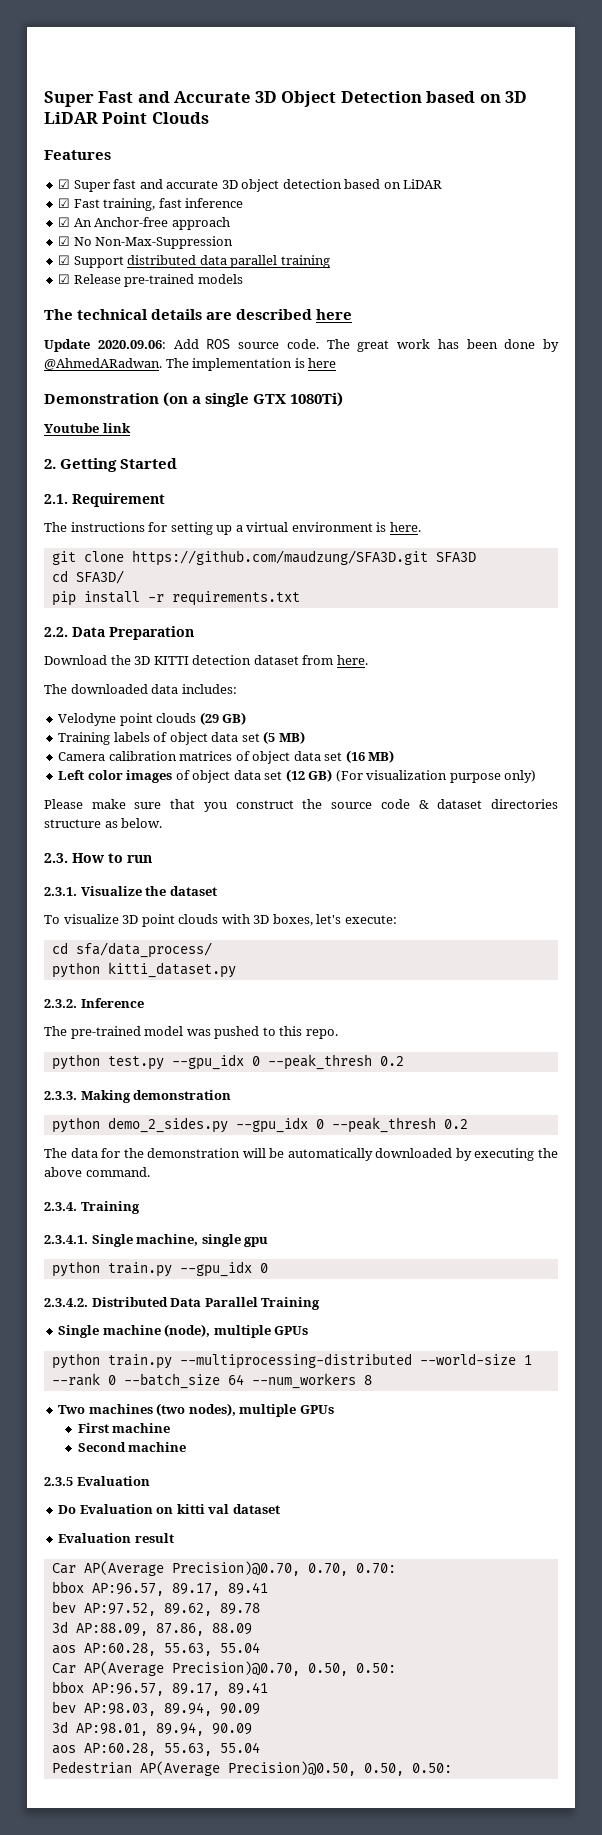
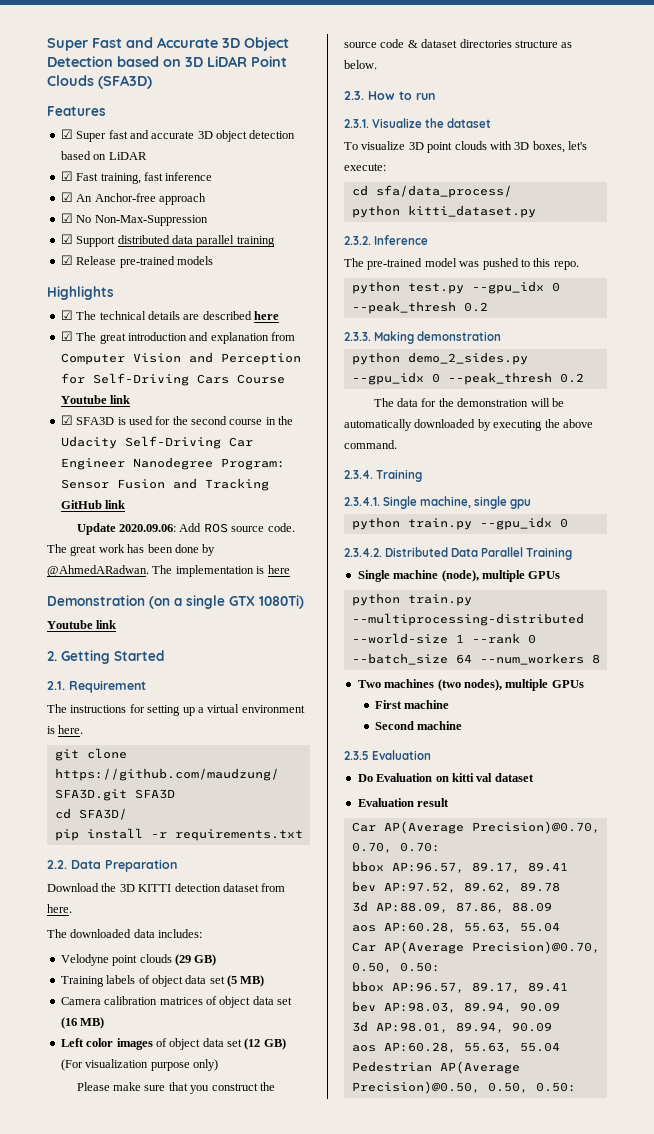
(209, 118) none -> [98,75,152,89] (SFA3D)
(243, 279) none -> [47,286,114,300] [60,310,73,320] Highlights // ☑
(353, 314) none -> [60,331,295,344] [60,352,301,365] [60,373,285,386] [60,395,131,404] [60,415,294,425] [60,436,253,449] [60,457,285,470] [60,478,269,491] [60,500,126,509] // ☑ The great introduction and explanation from Computer Vision and Perception for Self-Driving Cars Course Youtube link // ☑ SFA3D is used for the second course in the Udacity Self-Driving Car Engineer Nanodegree Program: Sensor Fusion and Tracking GitHub link

